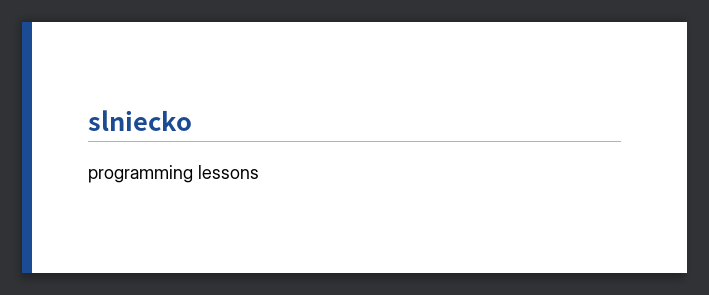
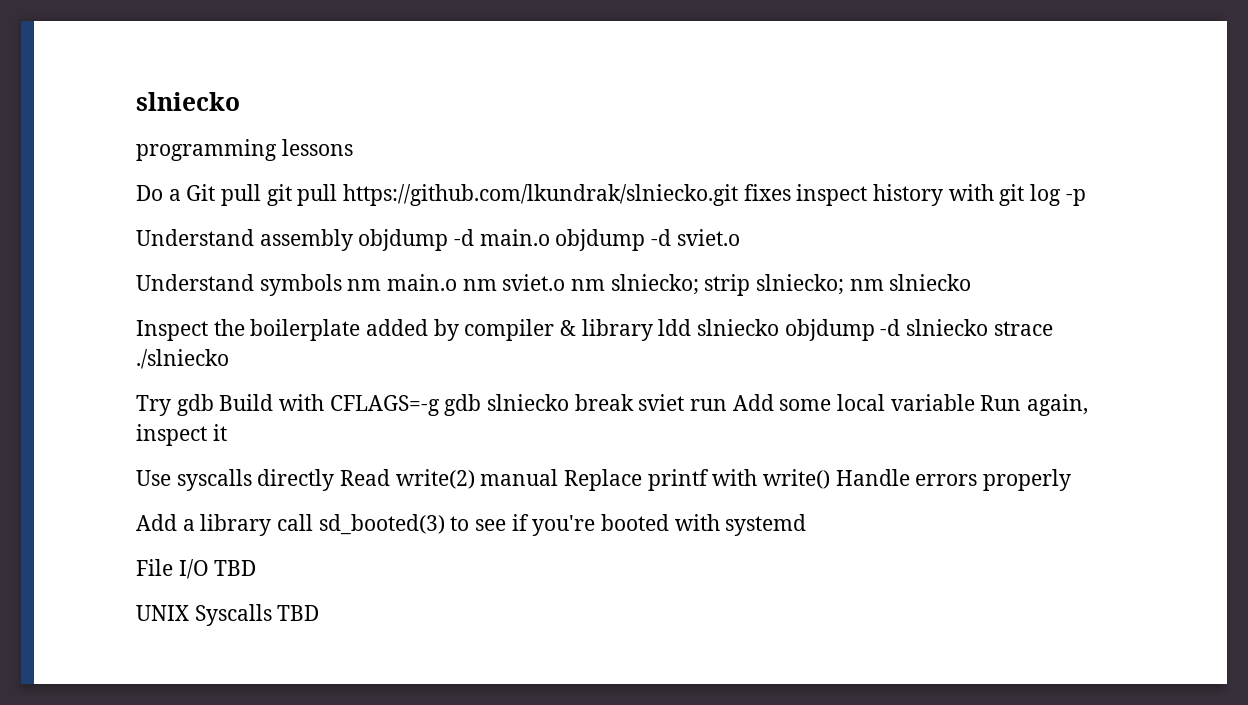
(259, 172) none -> [136,184,1086,206] [136,229,740,251] [136,274,972,296] [136,319,1053,341] [136,349,229,369] [136,394,1089,416] [136,424,227,446] [136,469,1072,491] [136,514,807,536] [136,559,257,579] [136,604,320,626] // Do a Git pull git pull https://github.com/lkundrak/slniecko.git fixes inspect history with git log -p // Understand assembly objdump -d main.o objdump -d sviet.o // Understand symbols nm main.o nm sviet.o nm slniecko; strip slniecko; nm slniecko // Inspect the boilerplate added by compiler & library ldd slniecko objdump -d slniecko strace ./slniecko // Try gdb Build with CFLAGS=-g gdb slniecko break sviet run Add some local variable Run again, inspect it // Use syscalls directly Read write(2) manual Replace printf with write() Handle errors properly // Add a library call sd_booted(3) to see if you're booted with systemd // File I/O TBD // UNIX Syscalls TBD

